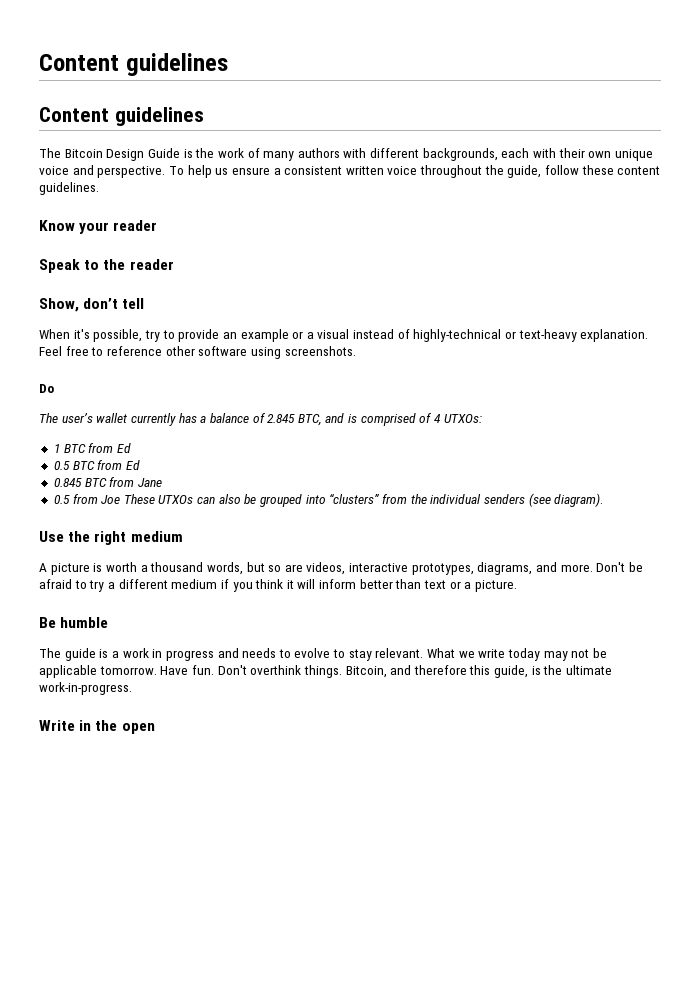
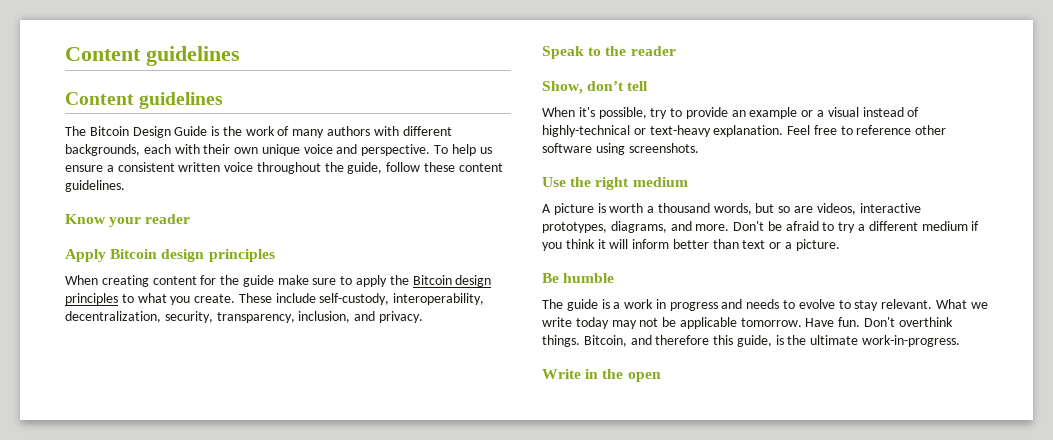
(158, 225) none -> [65,249,275,262] [65,275,492,287] [65,293,485,305] [65,311,423,323] // Apply Bitcoin design principles // When creating content for the guide make sure to apply the Bitcoin design principles to what you create. These include self-custody, interoperability, decentralization, security, transparency, inclusion, and privacy.
[39,384,54,393] [39,413,482,426] [53,443,131,453] [53,460,140,470] [53,477,162,487] [53,493,604,507] // Do // The user’s wallet currently has a balance of 2.845 BTC, and is comprised of 4 UTXOs: // 1 BTC from Ed // 0.5 BTC from Ed // 0.845 BTC from Jane // 0.5 from Joe These UTXOs can also be grouped into “clusters” from the individual senders (see diagram). -> (699, 148) none

